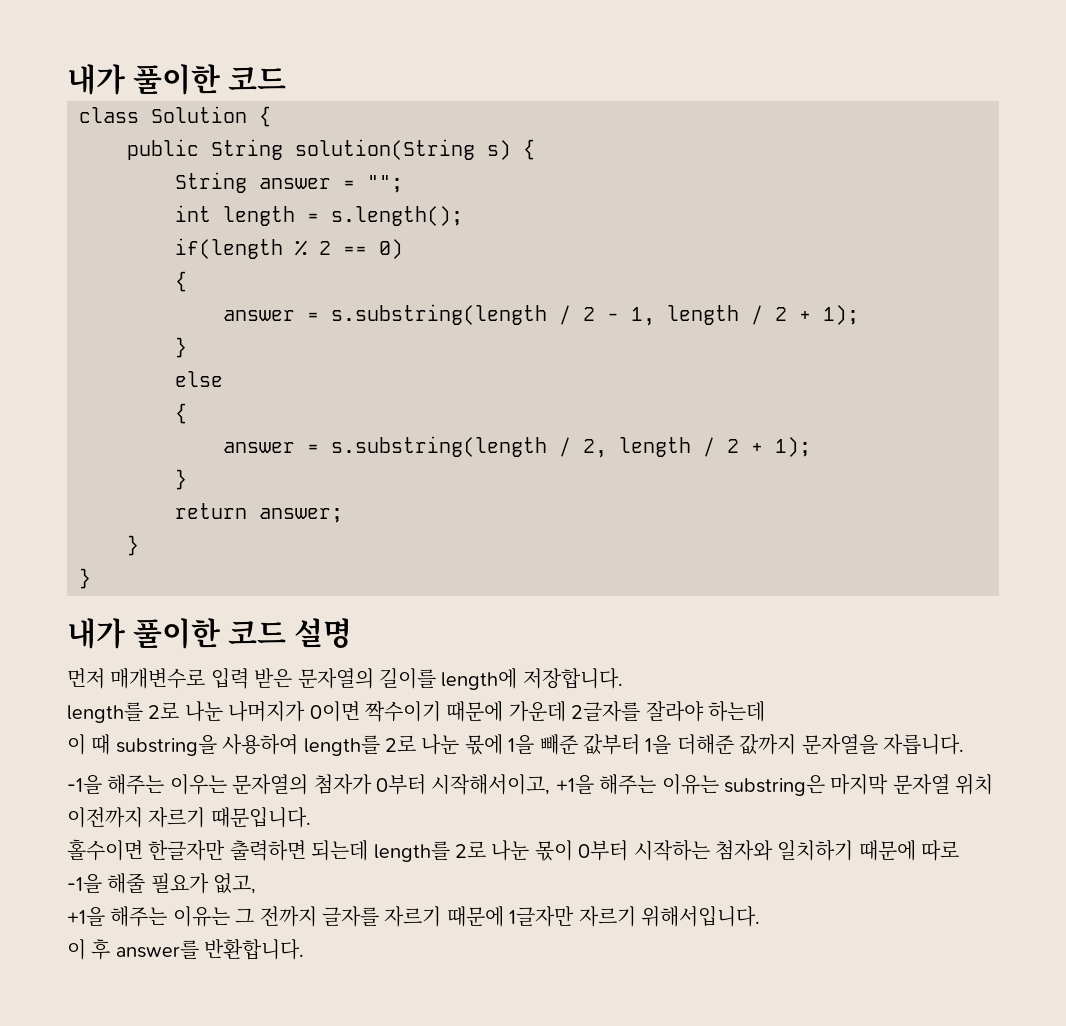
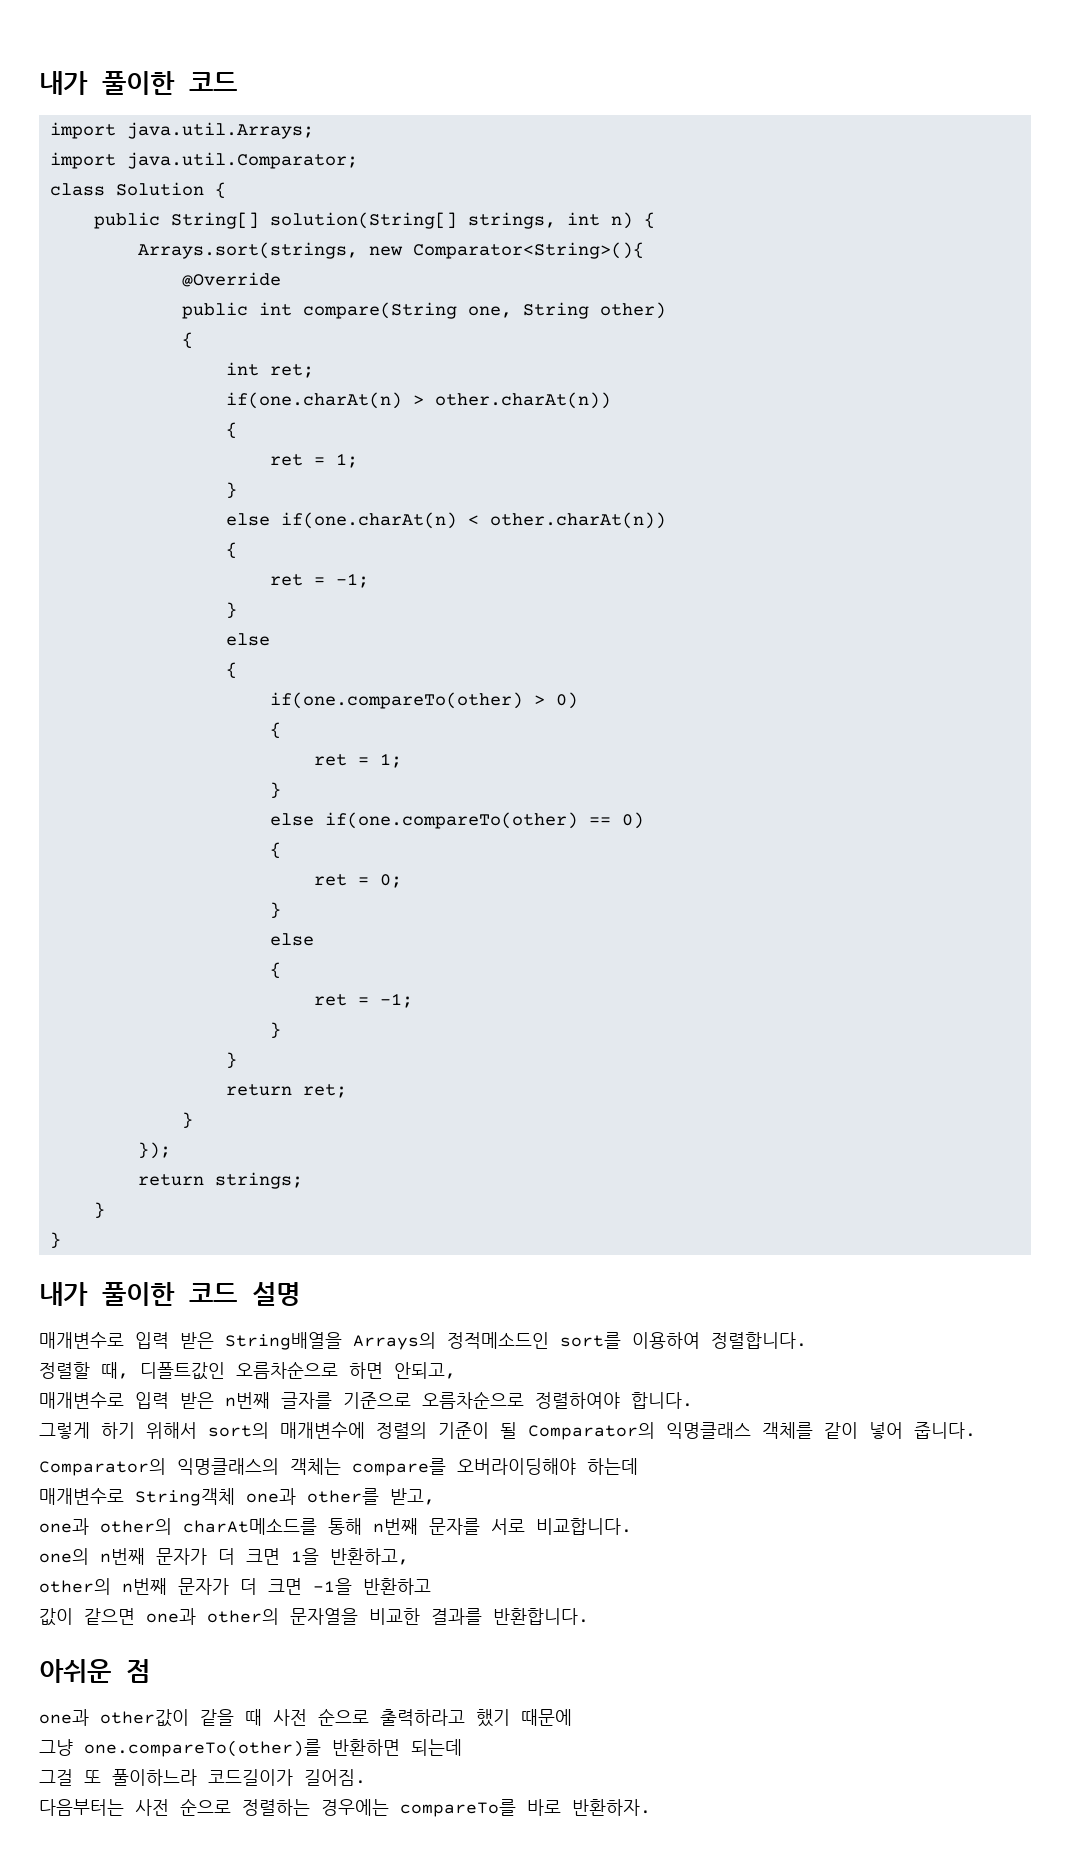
[67,64,287,95] 내가 풀이한 코드 -> [39,71,237,95] [49,122,314,139] [49,152,358,169] 내가 풀이한 코드 // import java.util.Arrays; // import java.util.Comparator;
[211,139,535,160] [175,172,403,193] [175,205,463,226] [175,238,403,259] [175,271,187,292] [223,304,859,326] [175,337,187,358] [175,371,223,387] [175,403,187,424] [223,436,811,458] [175,469,187,490] [175,503,343,523] String solution(String s) { // String answer = ""; // int length = s.length(); // if(length % 2 == 0) // { // answer = s.substring(length / 2 - 1, length / 2 + 1); // } // else // { // answer = s.substring(length / 2, length / 2 + 1); // } // return answer; -> [170,212,655,229] [137,242,644,259] [181,272,281,287] [181,302,666,319] [181,332,193,349] [225,362,314,378] [225,392,611,409] [225,422,237,439] [269,453,358,468] [225,482,237,499] [225,512,666,529] [225,542,237,559] [269,573,369,588] [225,602,237,619] [225,633,270,646] [225,662,237,679] [269,692,578,709] [269,722,281,739] [313,753,402,768] [269,782,281,799] [269,812,644,829] [269,842,281,859] [313,874,402,888] [269,902,281,919] [269,933,314,946] [269,962,281,979] [313,993,413,1008] [269,1022,281,1039] [225,1052,237,1069] [225,1084,347,1098] [181,1112,193,1129] [137,1142,171,1159] [137,1172,303,1189] String[] solution(String[] strings, int n) { // Arrays.sort(strings, new Comparator<String>(){ // @Override // public int compare(String one, String other) // { // int ret; // if(one.charAt(n) > other.charAt(n)) // { // ret = 1; // } // else if(one.charAt(n) < other.charAt(n)) // { // ret = -1; // } // else // { // if(one.compareTo(other) > 0) // { // ret = 1; // } // else if(one.compareTo(other) == 0) // { // ret = 0; // } // else // { // ret = -1; // } // } // return ret; // } // }); // return strings;
[67,668,623,690] [67,701,765,723] [67,734,964,756] [67,774,994,796] [67,807,311,828] [67,839,960,862] [67,873,257,894] [67,906,760,927] [67,939,305,960] 먼저 매개변수로 입력 받은 문자열의 길이를 length에 저장합니다. // length를 2로 나눈 나머지가 0이면 짝수이기 때문에 가운데 2글자를 잘라야 하는데 // 이 때 substring을 사용하여 length를 2로 나눈 몫에 1을 빼준 값부터 1을 더해준 값까지 문자열을 자릅니다. // -1을 해주는 이우는 문자열의 첨자가 0부터 시작해서이고, +1을 해주는 이유는 substring은 마지막 문자열 위치 이전까지 자르기 때문입니다. // 홀수이면 한글자만 출력하면 되는데 length를 2로 나눈 몫이 0부터 시작하는 첨자와 일치하기 때문에 따로 -1을 해줄 필요가 없고, // +1을 해주는 이유는 그 전까지 글자를 자르기 때문에 1글자만 자르기 위해서입니다. // 이 후 answer를 반환합니다. -> [39,1332,807,1350] [39,1361,456,1380] [39,1391,693,1409] [39,1422,976,1440] [39,1458,638,1476] [39,1488,435,1506] [39,1518,632,1535] [39,1548,409,1565] [39,1578,431,1595] [39,1608,589,1626] [39,1659,150,1683] [39,1708,572,1727] [39,1739,462,1757] [39,1769,366,1786] [39,1798,651,1817] 매개변수로 입력 받은 String배열을 Arrays의 정적메소드인 sort를 이용하여 정렬합니다. // 정렬할 때, 디폴트값인 오름차순으로 하면 안되고, // 매개변수로 입력 받은 n번째 글자를 기준으로 오름차순으로 정렬하여야 합니다. // 그렇게 하기 위해서 sort의 매개변수에 정렬의 기준이 될 Comparator의 익명클래스 객체를 같이 넣어 줍니다. // Comparator의 익명클래스의 객체는 compare를 오버라이딩해야 하는데 // 매개변수로 String객체 one과 other를 받고, // one과 other의 charAt메소드를 통해 n번째 문자를 서로 비교합니다. // one의 n번째 문자가 더 크면 1을 반환하고, // other의 n번째 문자가 더 크면 -1을 반환하고 // 값이 같으면 one과 other의 문자열을 비교한 결과를 반환합니다. // 아쉬운 점 // one과 other값이 같을 때 사전 순으로 출력하라고 했기 때문에 // 그냥 one.compareTo(other)를 반환하면 되는데 // 그걸 또 풀이하느라 코드길이가 길어짐. // 다음부터는 사전 순으로 정렬하는 경우에는 compareTo를 바로 반환하자.

